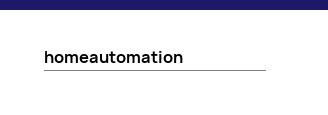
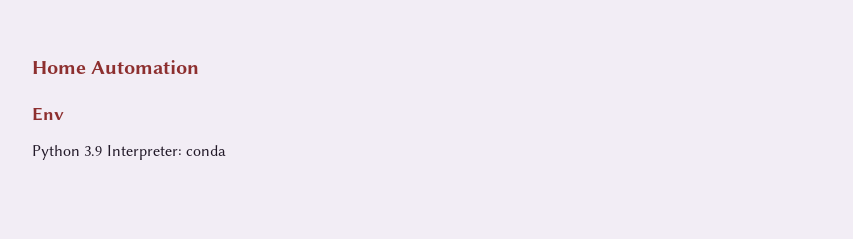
[44,51,183,63] homeautomation -> [32,60,200,74] [32,107,64,121] [32,145,226,160] Home Automation // Env // Python 3.9 Interpreter: conda

